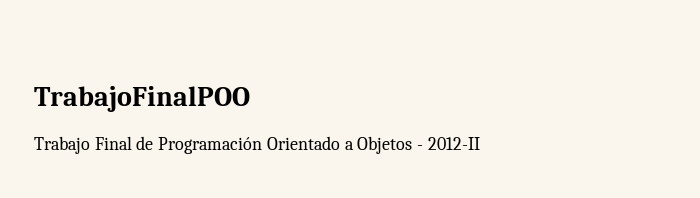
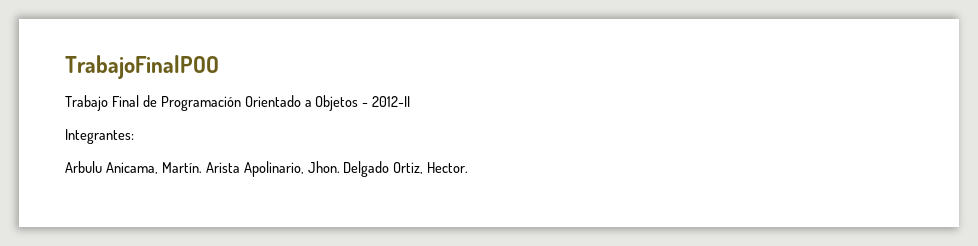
(480, 143) none -> [65,129,134,144] [65,161,469,177] // Integrantes: // Arbulu Anicama, Martín. Arista Apolinario, Jhon. Delgado Ortiz, Hector.

